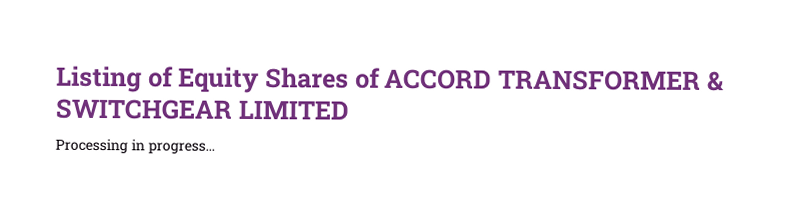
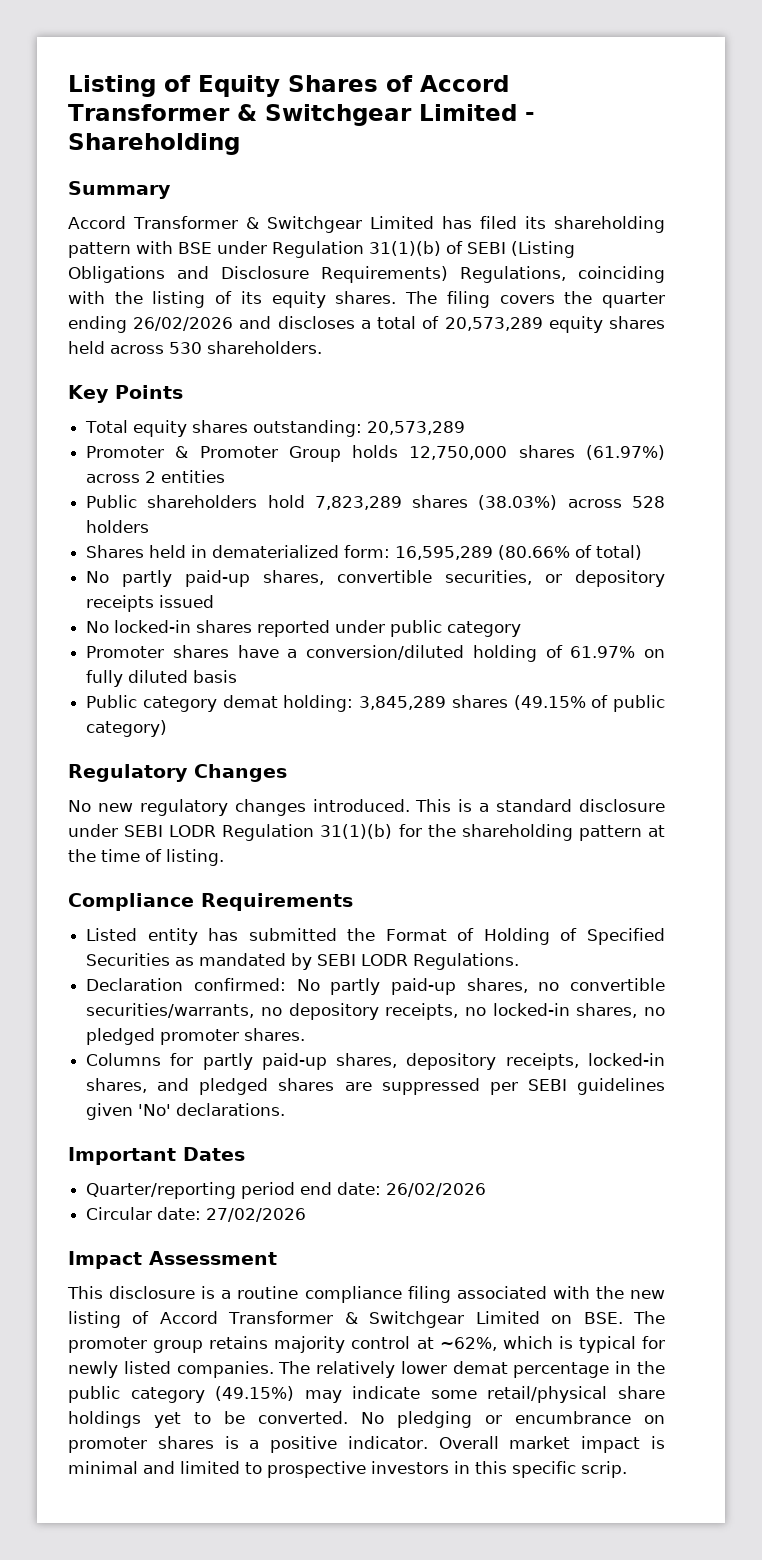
[384,68,726,92] [55,98,350,120] [55,138,215,154] ACCORD TRANSFORMER & SWITCHGEAR LIMITED // Processing in progress... -> [420,75,509,92] [68,104,535,126] [68,133,240,155] [68,181,171,199] [68,216,665,233] [68,241,575,258] [68,266,665,283] [68,291,666,308] [68,316,665,333] [68,341,322,354] [68,385,183,403] [85,420,466,437] [86,445,666,462] [86,470,226,483] [86,495,665,510] [86,520,150,533] [86,545,643,560] [86,570,666,587] [86,595,215,612] [86,620,522,637] [86,645,665,662] [86,670,238,687] [86,695,665,712] [86,720,168,737] [68,764,287,782] [68,799,666,816] [68,824,665,841] [68,849,224,866] [68,893,353,911] [86,928,665,945] [86,953,520,970] [86,978,665,995] [86,1003,665,1020] [86,1028,306,1045] [86,1053,666,1070] [86,1078,665,1095] [86,1103,286,1120] [68,1147,245,1165] [86,1182,487,1199] [86,1207,307,1222] [68,1251,277,1269] [67,1286,666,1303] [68,1311,665,1328] [68,1336,666,1353] [68,1361,665,1378] [68,1386,665,1403] [68,1411,665,1428] [68,1436,666,1453] [68,1461,627,1478] Accord Transformer & Switchgear Limited - Shareholding // Summary // Accord Transformer & Switchgear Limited has filed its shareholding pattern with BSE under Regulation 31(1)(b) of SEBI (Listing Obligations and Disclosure Requirements) Regulations, coinciding with the listing of its equity shares. The filing covers the quarter ending 26/02/2026 and discloses a total of 20,573,289 equity shares held across 530 shareholders. // Key Points // Total equity shares outstanding: 20,573,289 // Promoter & Promoter Group holds 12,750,000 shares (61.97%) across 2 entities // Public shareholders hold 7,823,289 shares (38.03%) across 528 holders // Shares held in dematerialized form: 16,595,289 (80.66% of total) // No partly paid-up shares, convertible securities, or depository receipts issued // No locked-in shares reported under public category // Promoter shares have a conversion/diluted holding of 61.97% on fully diluted basis // Public category demat holding: 3,845,289 shares (49.15% of public category) // Regulatory Changes // No new regulatory changes introduced. This is a standard disclosure under SEBI LODR Regulation 31(1)(b) for the shareholding pattern at the time of listing. // Compliance Requirements // Listed entity has submitted the Format of Holding of Specified Securities as mandated by SEBI LODR Regulations. // Declaration confirmed: No partly paid-up shares, no convertible securities/warrants, no depository receipts, no locked-in shares, no pledged promoter shares. // Columns for partly paid-up shares, depository receipts, locked-in shares, and pledged shares are suppressed per SEBI guidelines given 'No' declarations. // Important Dates // Quarter/reporting period end date: 26/02/2026 // Circular date: 27/02/2026 // Impact Assessment // This disclosure is a routine compliance filing associated with the new listing of Accord Transformer & Switchgear Limited on BSE. The promoter group retains majority control at ~62%, which is typical for newly listed companies. The relatively lower demat percentage in the public category (49.15%) may indicate some retail/physical share holdings yet to be converted. No pledging or encumbrance on promoter shares is a positive indicator. Overall market impact is minimal and limited to prospective investors in this specific scrip.

